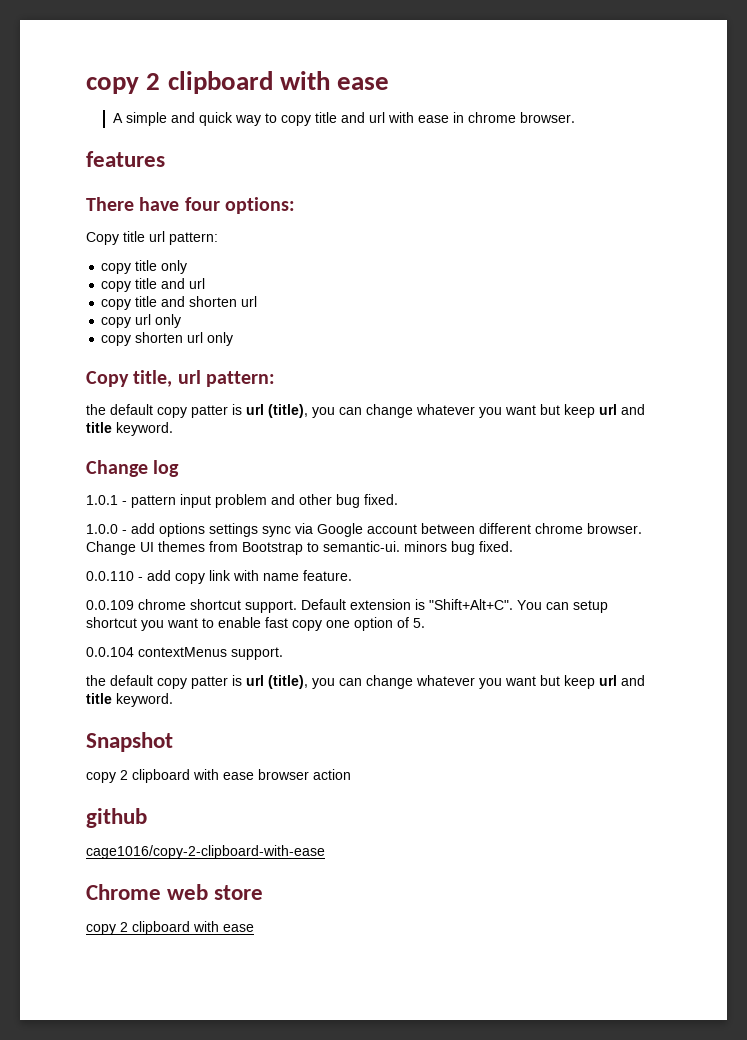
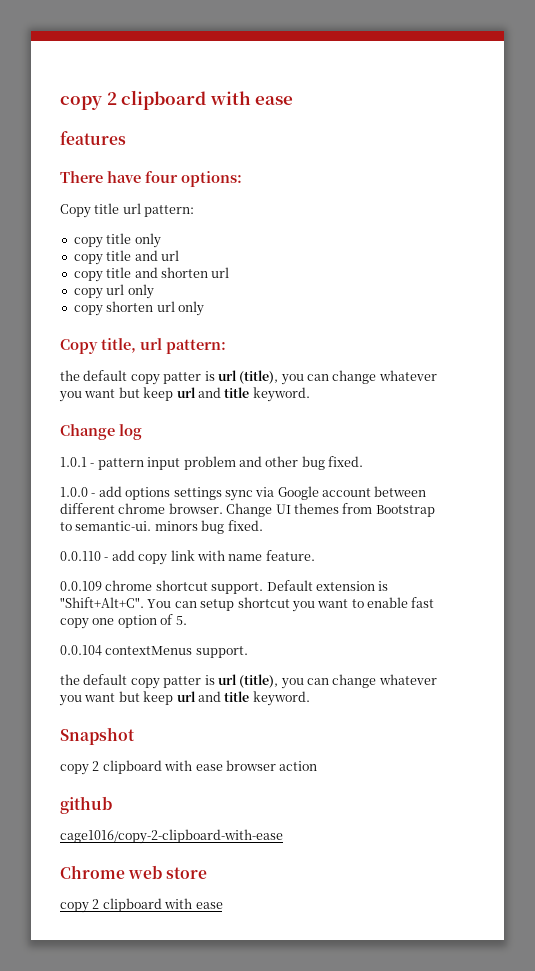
[86,71,390,94] [113,112,576,126] copy 2 clipboard with ease // A simple and quick way to copy title and url with ease in chrome browser. -> [60,90,294,110] copy 2 clipboard with ease

